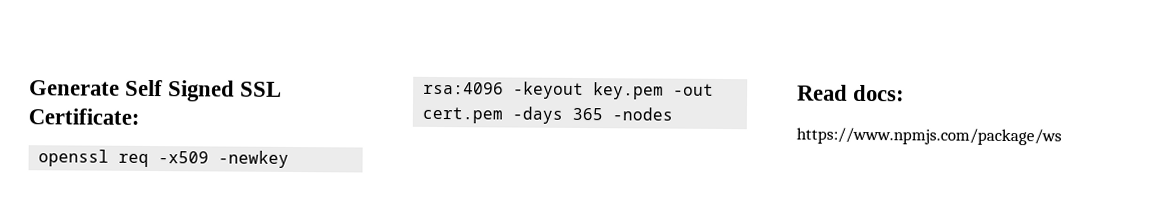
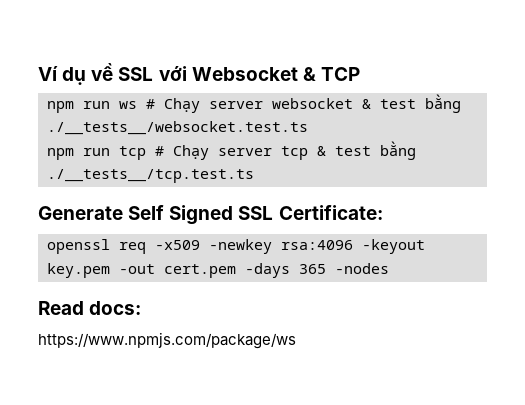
(29, 88) none -> [38,63,360,85] [47,94,461,113] [47,121,308,135] [47,141,416,160] [47,169,254,183] Ví dụ về SSL với Websocket & TCP // npm run ws # Chạy server websocket & test bằng ./__tests__/websocket.test.ts // npm run tcp # Chạy server tcp & test bằng ./__tests__/tcp.test.ts //

